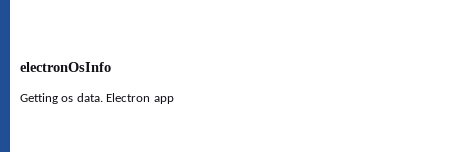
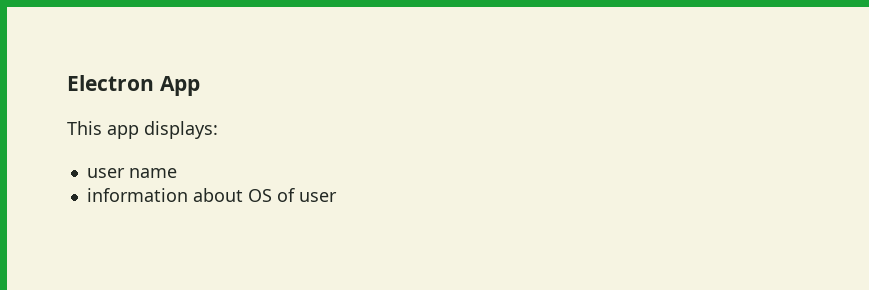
[20,62,111,72] [20,93,174,104] electronOsInfo // Getting os data. Electron app -> [67,75,200,96] [67,121,218,139] [86,168,177,178] [86,188,337,202] Electron App // This app displays: // user name // information about OS of user

